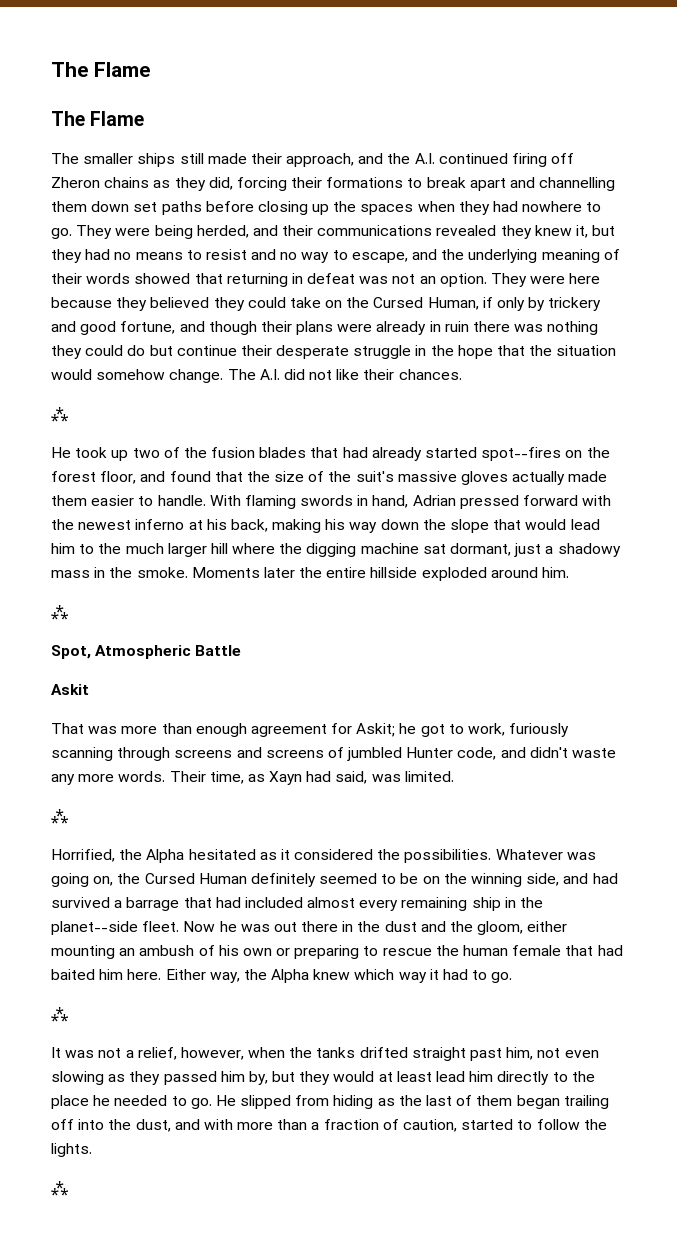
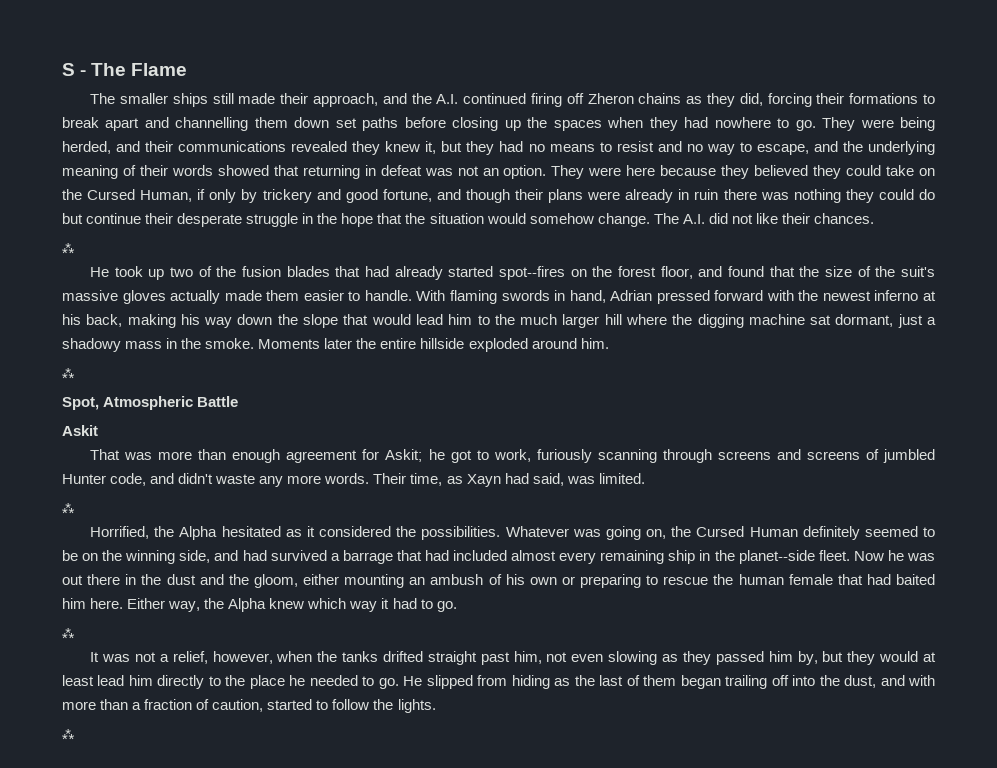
[51,62,150,77] The Flame // -> [62,63,87,76] S -

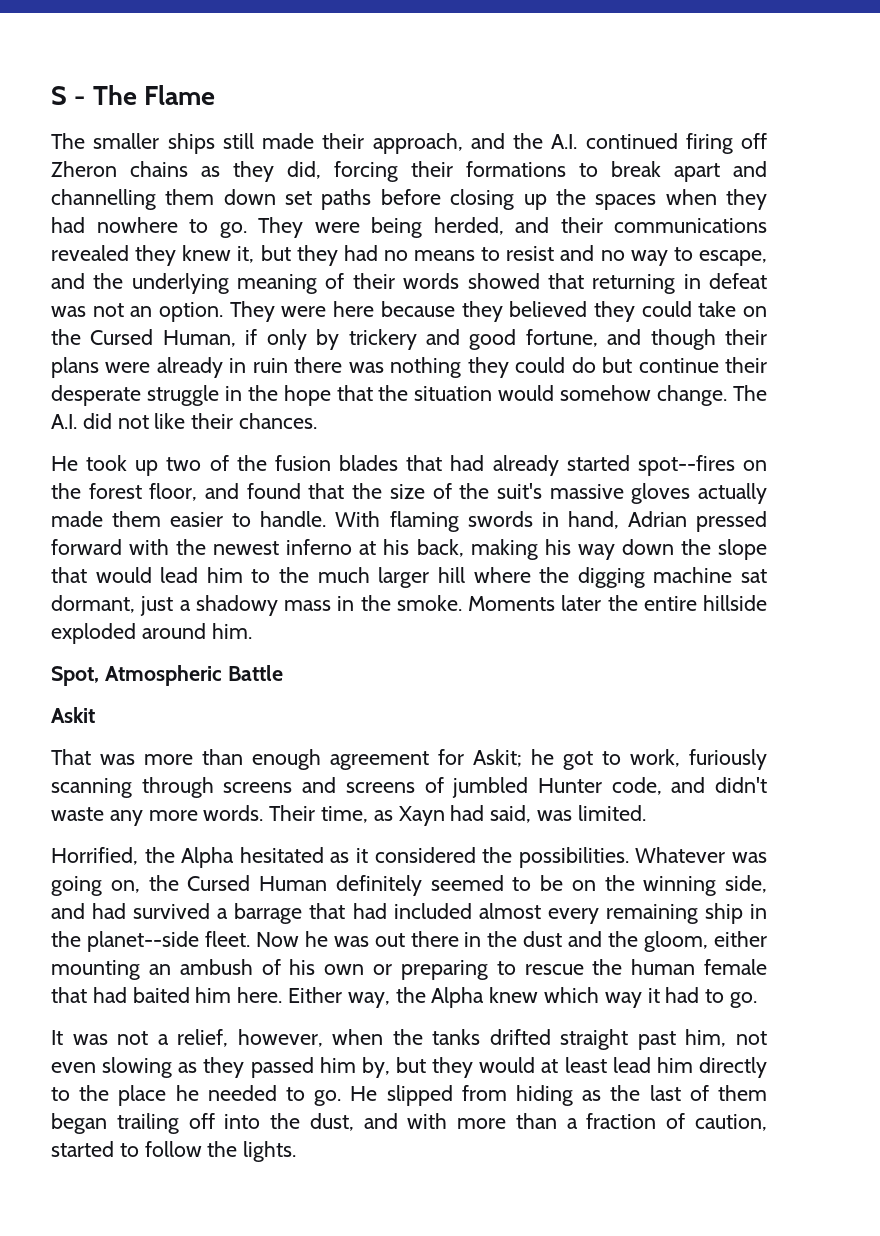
[62,243,75,254] // ⁂ -> (318, 421) none
[62,368,75,379] // ⁂ -> (252, 631) none
[62,503,75,514] // ⁂ -> (646, 813) none
[62,628,75,639] // ⁂ -> (758, 1000) none
[62,729,75,740] // ⁂ -> (297, 1151) none

